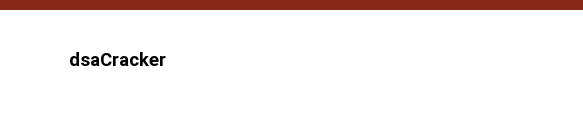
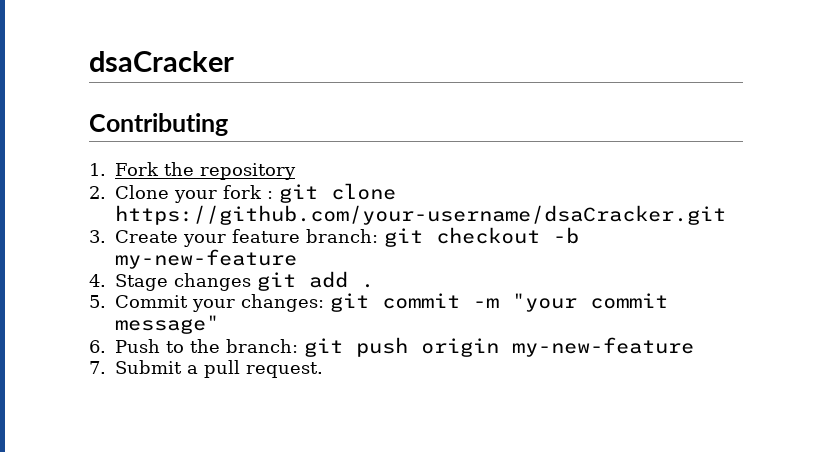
(166, 59) none -> [89,113,228,136] [89,162,296,180] [89,183,396,203] [115,205,726,225] [89,227,579,247] [115,249,297,269] [89,271,374,291] [89,293,668,312] [115,315,219,334] [89,337,694,357] [89,360,323,378] // Contributing // 1. Fork the repository // 2. Clone your fork : git clone https://github.com/your-username/dsaCracker.git // 3. Create your feature branch: git checkout -b my-new-feature // 4. Stage changes git add . // 5. Commit your changes: git commit -m "your commit message" // 6. Push to the branch: git push origin my-new-feature // 7. Submit a pull request.

